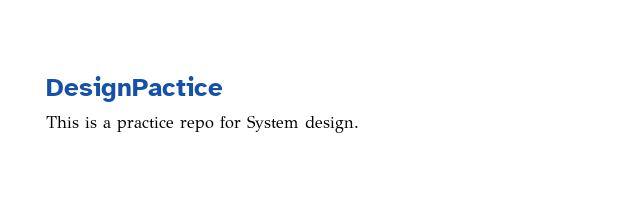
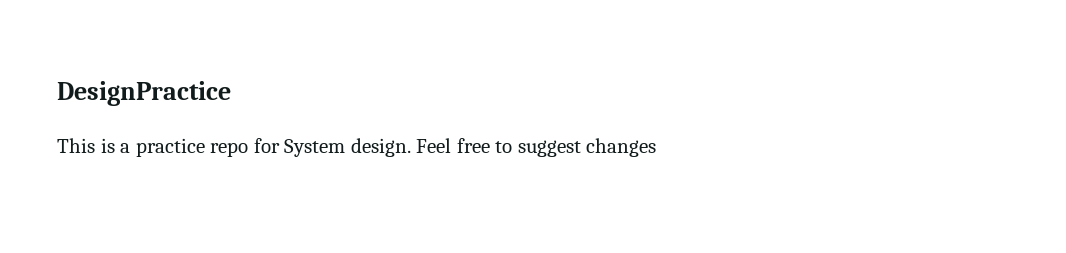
[46,76,223,102] DesignPactice -> [57,81,231,106] DesignPractice
(359, 124) none -> [416,138,657,157] Feel free to suggest changes

